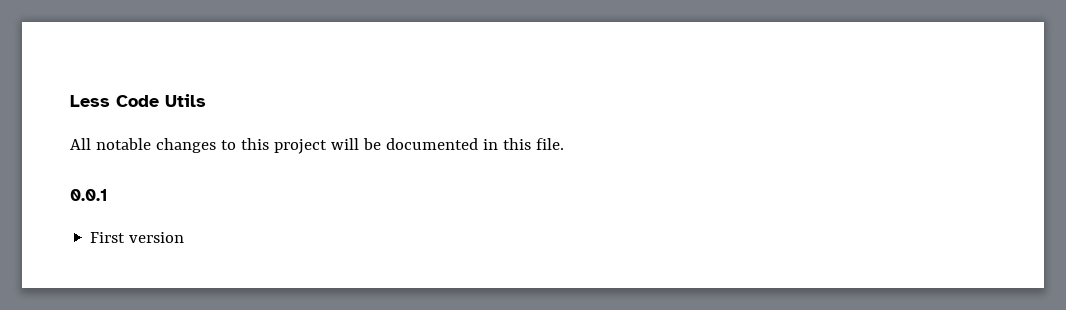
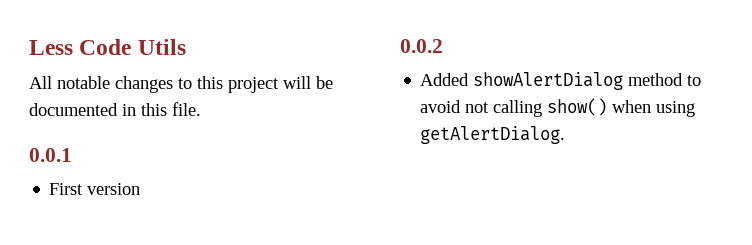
(185, 237) none -> [400,39,443,53] [420,72,702,90] [420,98,696,117] [420,126,566,144] // 0.0.2 // Added showAlertDialog method to avoid not calling show() when using getAlertDialog.

